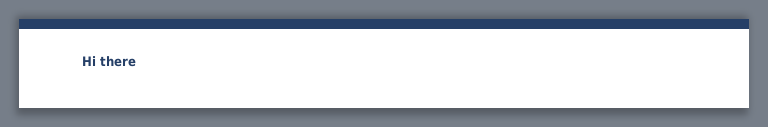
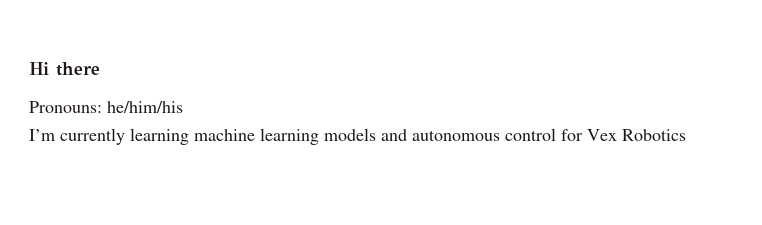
(136, 61) none -> [29,101,183,113] [29,128,686,145] // Pronouns: he/him/his // I’m currently learning machine learning models and autonomous control for Vex Robotics

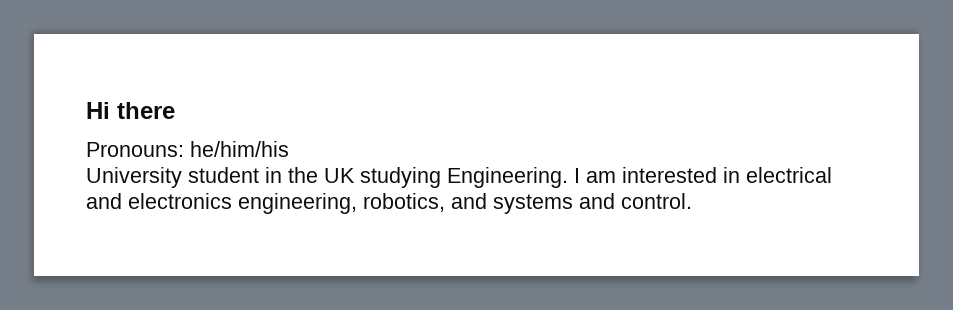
[29,128,686,145] I’m currently learning machine learning models and autonomous control for Vex Robotics -> [86,167,832,188] [86,193,692,214] University student in the UK studying Engineering. I am interested in electrical and electronics engineering, robotics, and systems and control.

